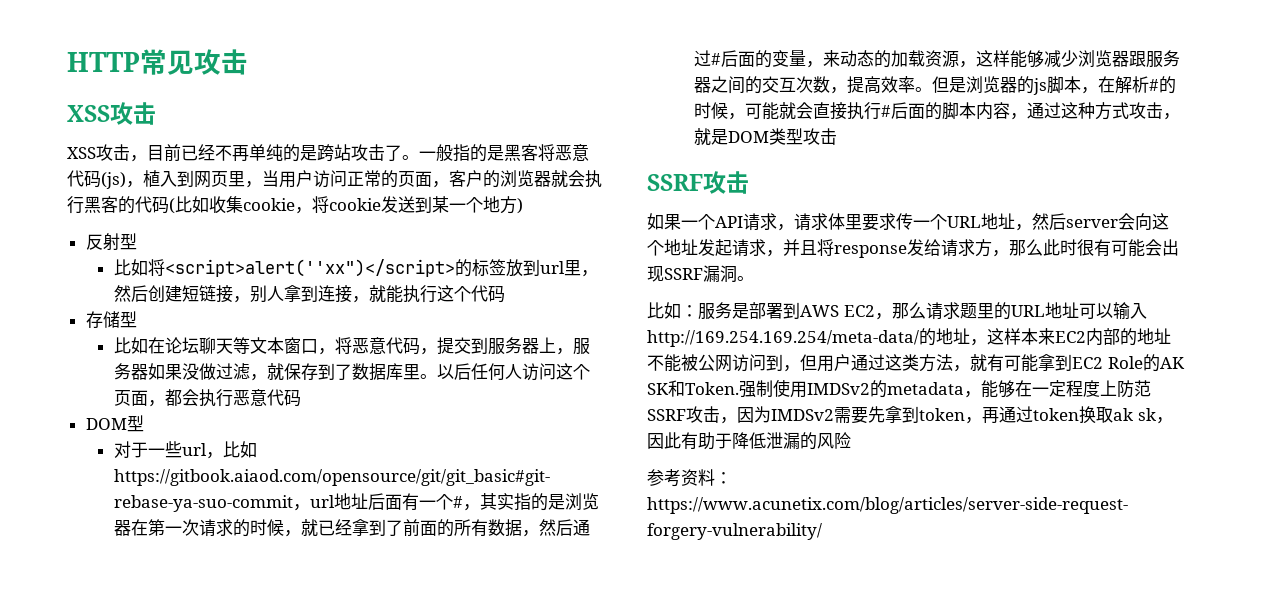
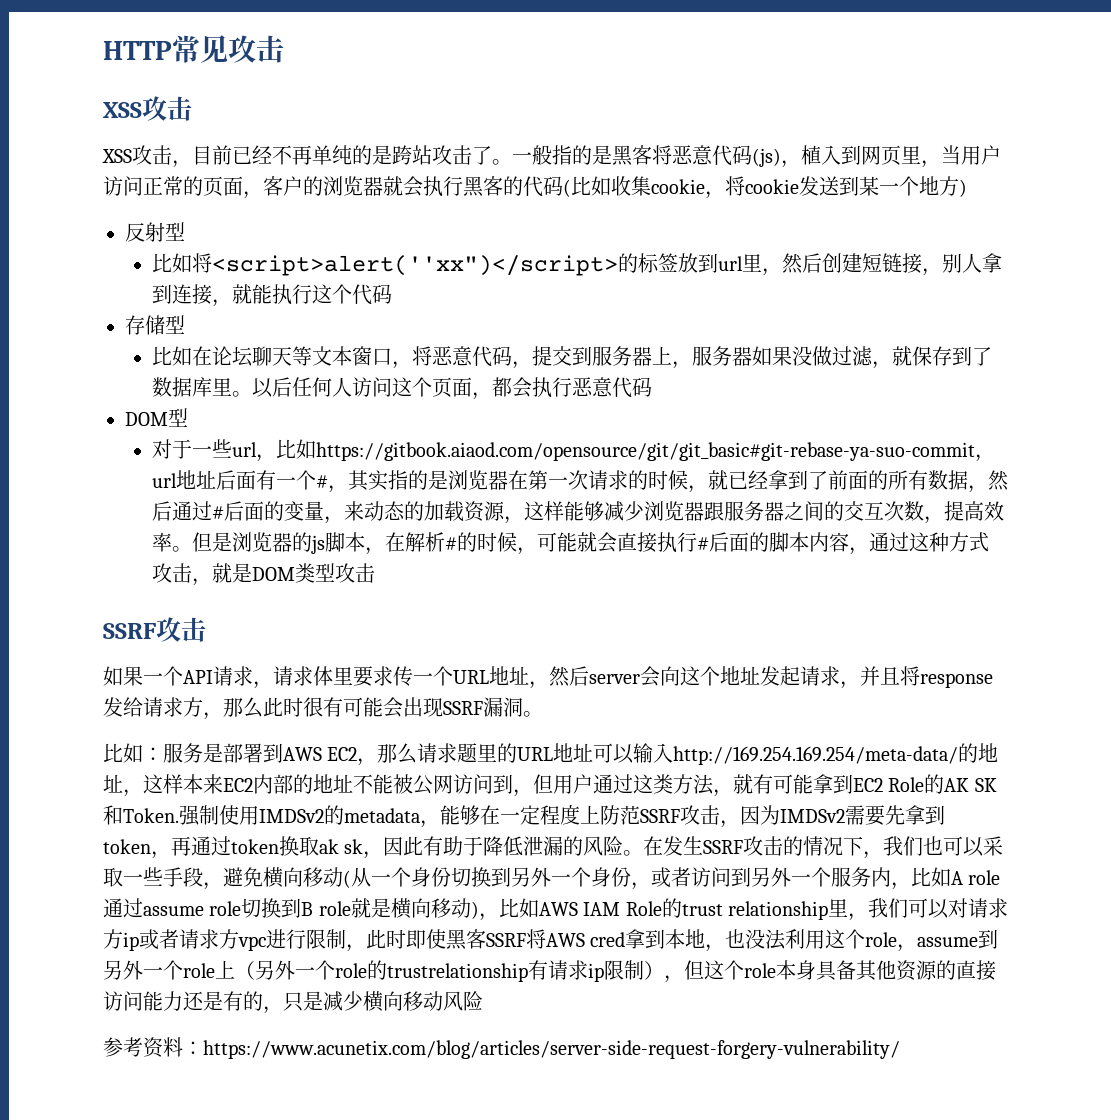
(851, 440) none -> [623,836,1004,859] [103,867,1001,890] [103,898,1008,921] [103,929,999,952] [103,960,996,983] [103,991,483,1014] 。在发生SSRF攻击的情况下，我们也可以采取一些手段，避免横向移动(从一个身份切换到另外一个身份，或者访问到另外一个服务内，比如A role通过assume role切换到B role就是横向移动)，比如AWS IAM Role的trust relationship里，我们可以对请求方ip或者请求方vpc进行限制，此时即使黑客SSRF将AWS cred拿到本地，也没法利用这个role，assume到另外一个role上（另外一个role的trustrelationship有请求ip限制），但这个role本身具备其他资源的直接访问能力还是有的，只是减少横向移动风险

